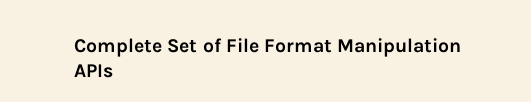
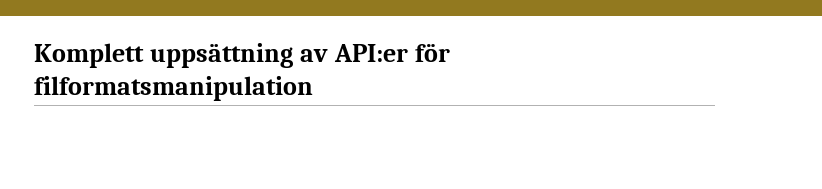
[74,38,462,57] [74,64,113,78] Complete Set of File Format Manipulation APIs -> [34,43,451,68] [34,76,313,101] Komplett uppsättning av API:er för filformatsmanipulation

